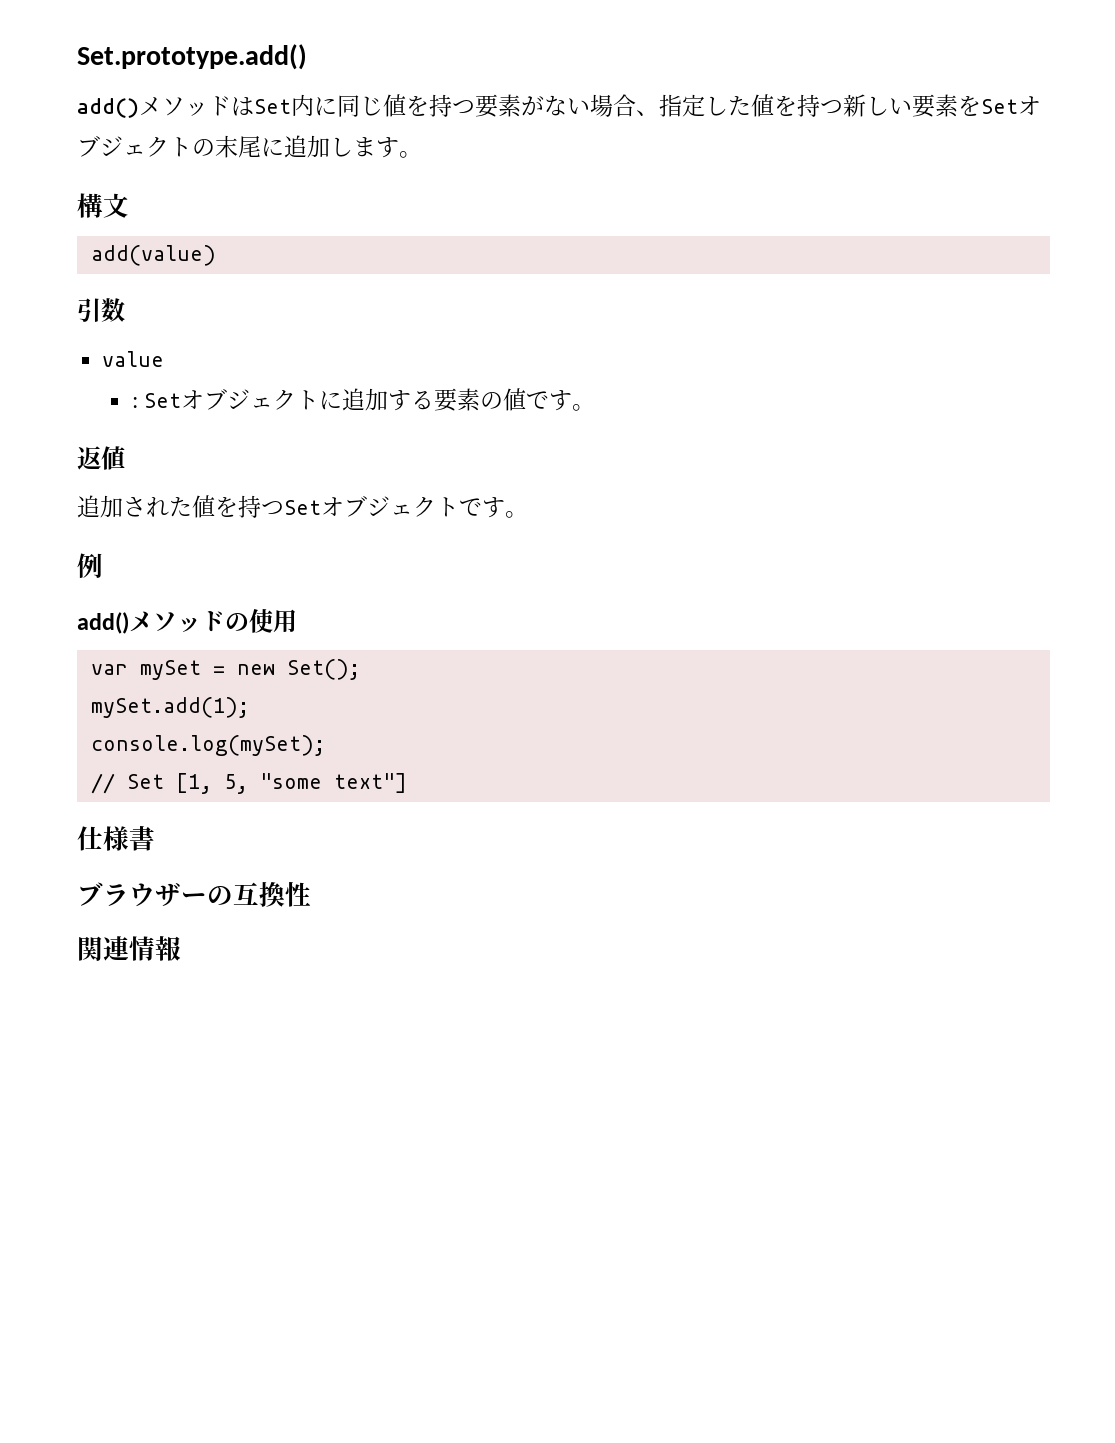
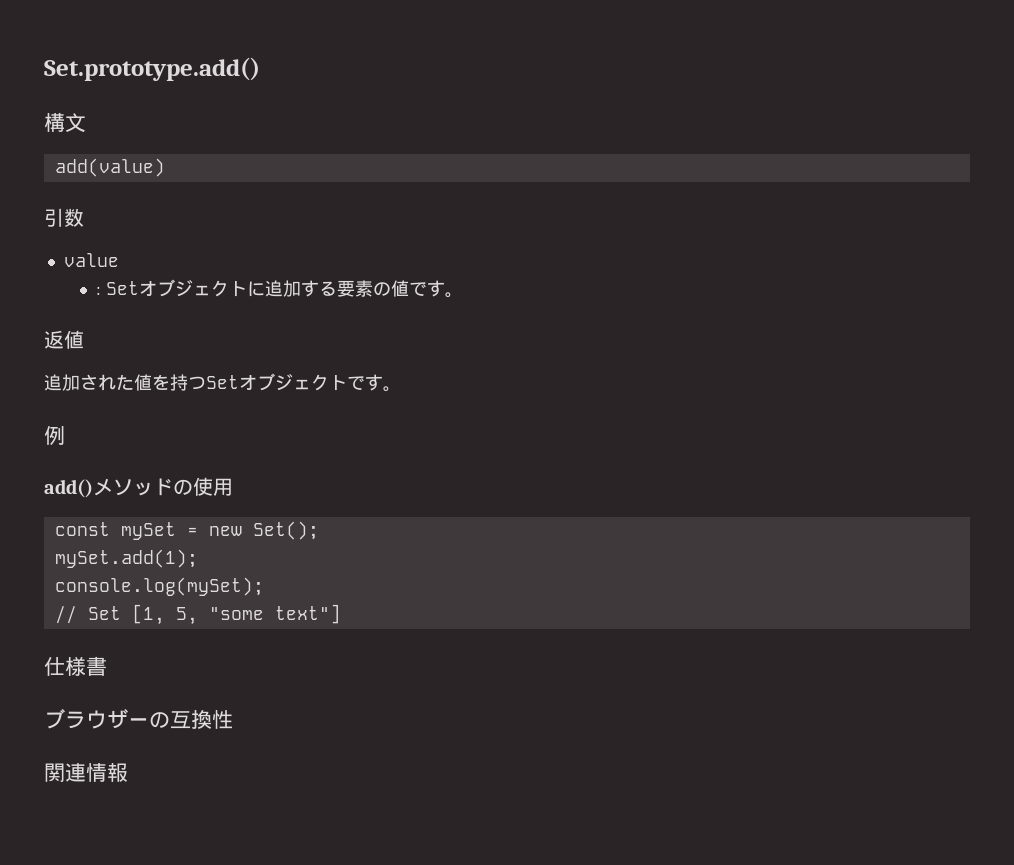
[77,94,1041,118] [77,135,422,158] // add()メソッドはSet内に同じ値を持つ要素がない場合、指定した値を持つ新しい要素をSetオブジェクトの末尾に追加します。 -> (260, 69) none
[90,664,128,675] var -> [54,522,110,536] const

